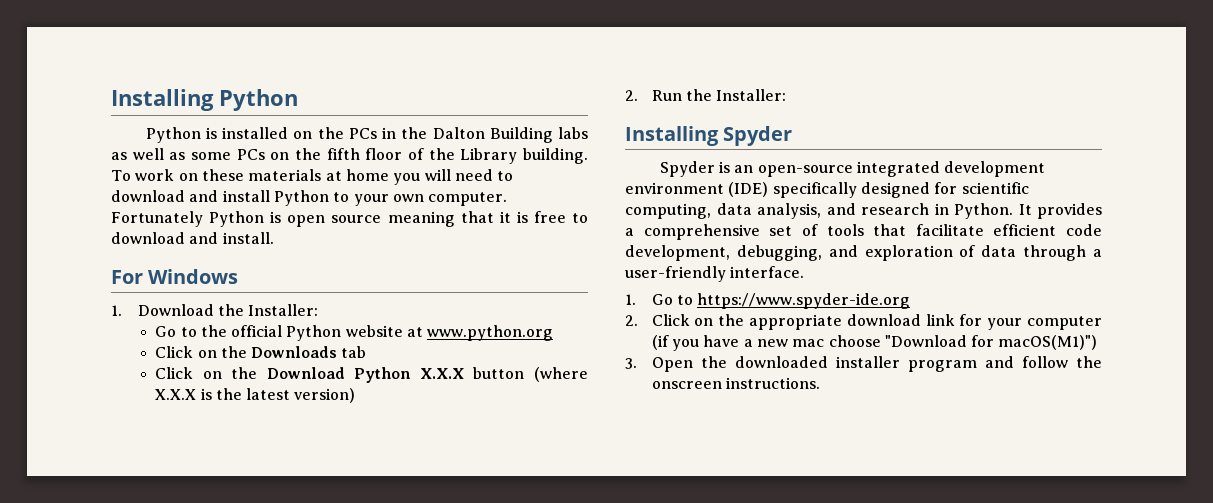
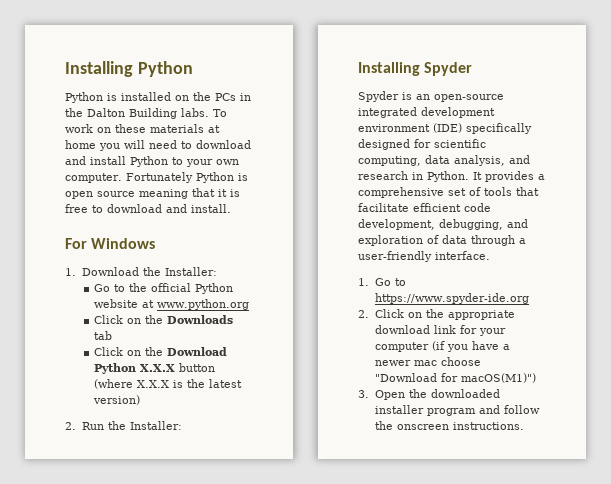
[557,127,588,139] [111,148,588,164] labs as well as some PCs on the fifth floor of the Library building. -> [181,108,209,117] labs.
[756,339,788,347] new -> [374,360,411,366] newer

